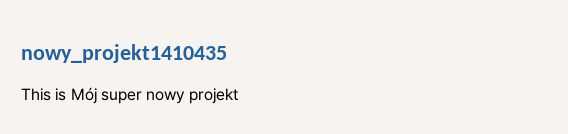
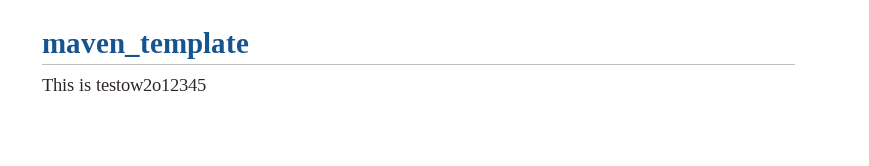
[21,44,227,63] nowy_projekt1410435 -> [42,32,249,59] maven_template
[70,87,238,104] Mój super nowy projekt -> [96,79,206,91] testow2o12345

